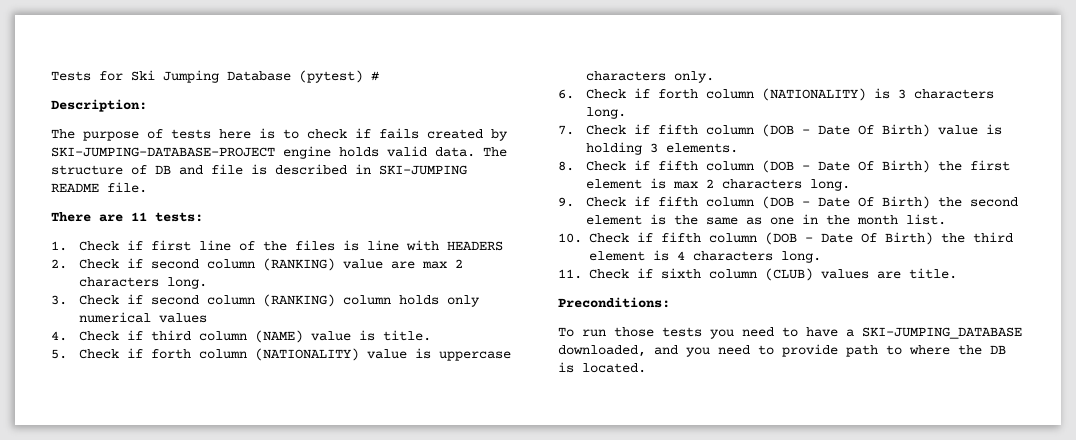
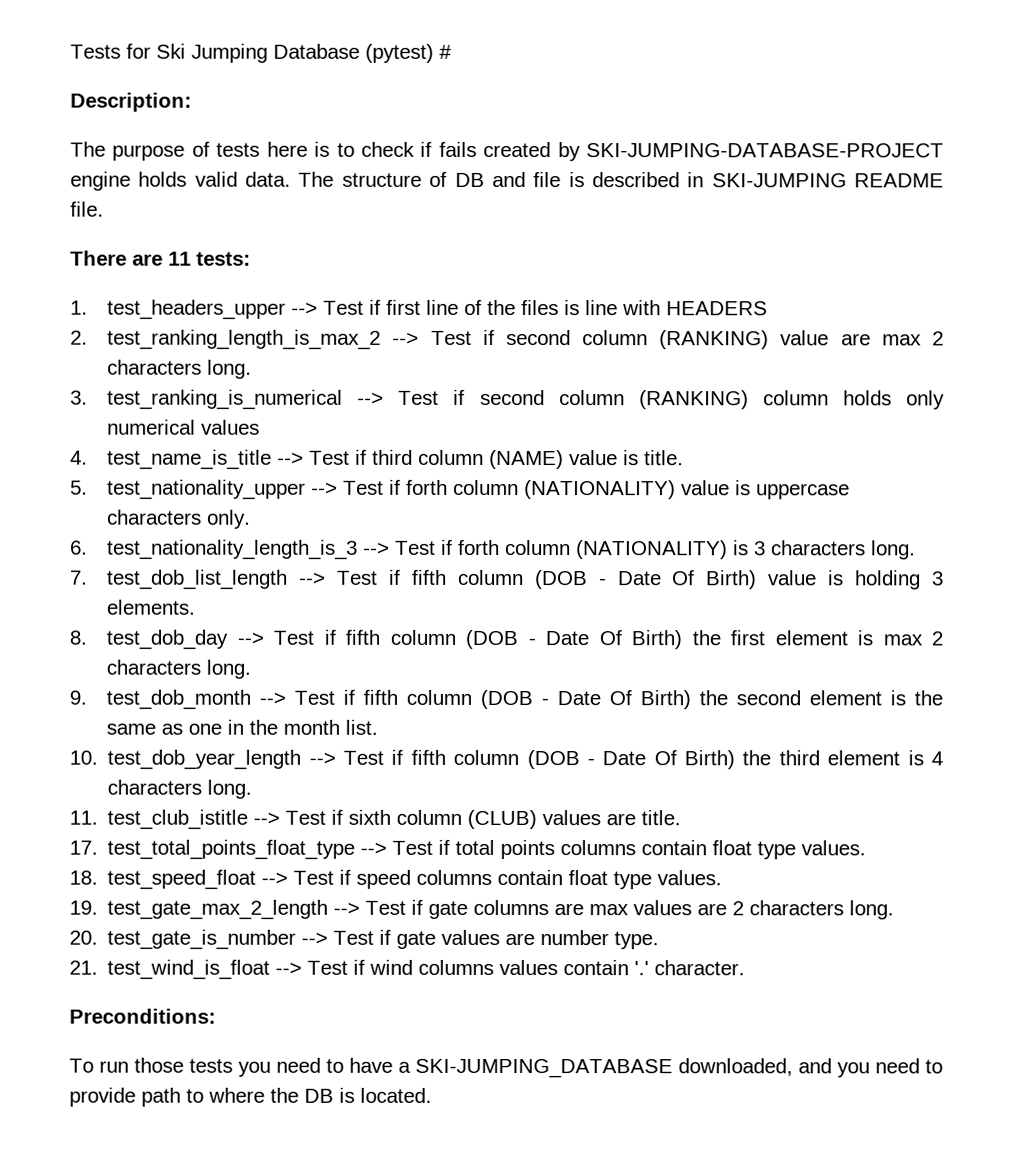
[78,241,119,251] Check -> [107,299,365,320] test_headers_upper --> Test
[78,259,119,269] Check -> [107,329,472,350] test_ranking_length_is_max_2 --> Test
[78,295,119,305] Check -> [107,389,440,410] test_ranking_is_numerical --> Test
[78,331,119,341] Check -> [107,449,351,470] test_name_is_title --> Test
[78,349,119,359] Check -> [107,479,385,500] test_nationality_upper --> Test
[585,89,626,99] Check -> [107,539,437,560] test_nationality_length_is_3 --> Test
[585,125,626,135] Check -> [106,569,378,590] test_dob_list_length --> Test
[585,161,626,171] Check -> [106,629,315,650] test_dob_day --> Test
[585,197,626,207] Check -> [106,689,336,710] test_dob_month --> Test
[589,233,629,243] Check -> [107,749,385,770] test_dob_year_length --> Test
[589,269,629,279] Check -> [107,809,327,830] test_club_istitle --> Test
(957, 273) none -> [69,839,867,860] [69,869,723,890] [69,899,895,920] [69,929,660,950] [69,959,746,980] // 17. test_total_points_float_type --> Test if total points columns contain float type values. // 18. test_speed_float --> Test if speed columns contain float type values. // 19. test_gate_max_2_length --> Test if gate columns are max values are 2 characters long. // 20. test_gate_is_number --> Test if gate values are number type. // 21. test_wind_is_float --> Test if wind columns values contain '.' character.

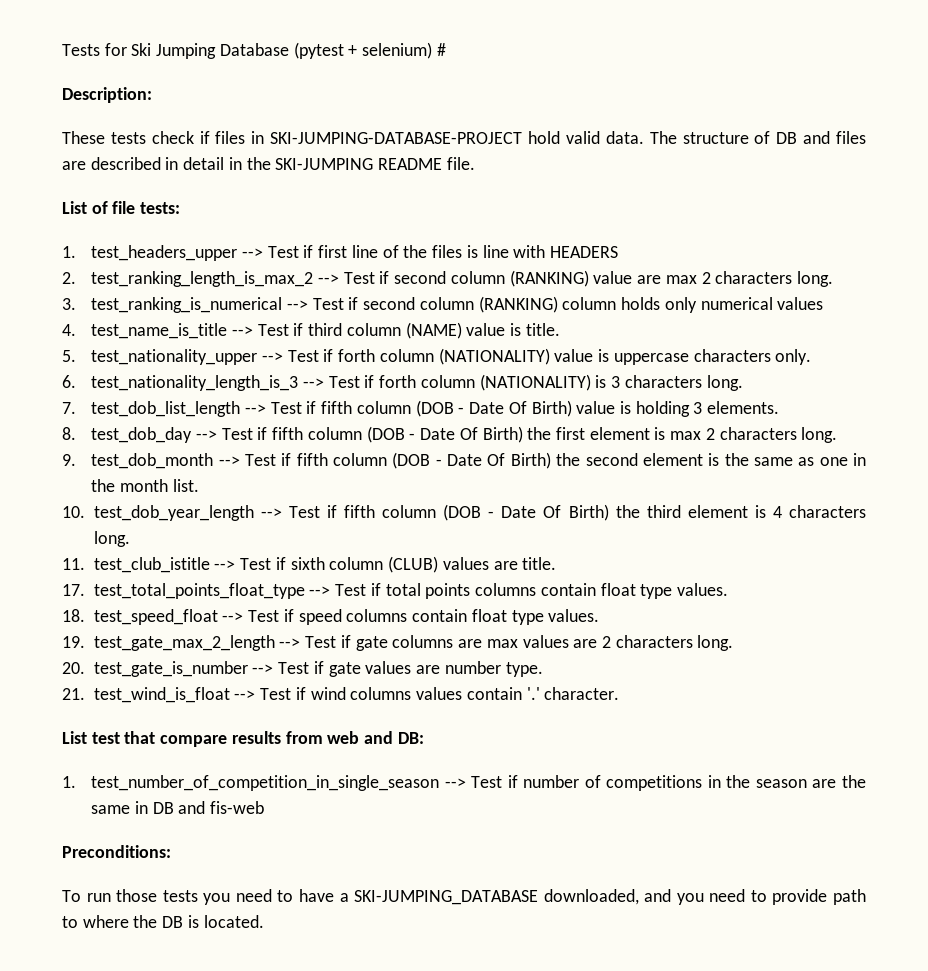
[365,43,434,63] (pytest) -> [293,42,433,59] (pytest + selenium)
[70,141,944,162] [70,171,188,191] The purpose of tests here is to check if fails created by SKI-JUMPING-DATABASE-PROJECT engine holds -> [62,131,561,144] These tests check if files in SKI-JUMPING-DATABASE-PROJECT hold
[533,172,705,188] file is described in -> [836,131,867,144] [62,157,271,170] files are described in detail in the
[70,250,191,266] There are 11 -> [62,201,136,214] List of file
(746, 968) none -> [62,731,424,747] [62,775,867,791] [91,801,265,814] // List test that compare results from web and DB: // 1. test_number_of_competition_in_single_season --> Test if number of competitions in the season are the same in DB and fis-web

